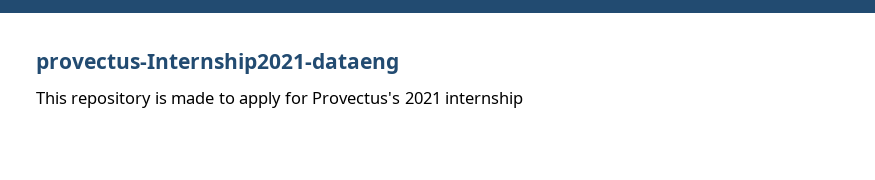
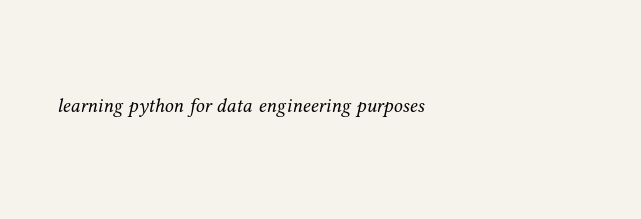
[36,53,399,74] [36,92,524,108] provectus-Internship2021-dataeng // This repository is made to apply for Provectus's 2021 internship -> [57,98,425,118] learning python for data engineering purposes

